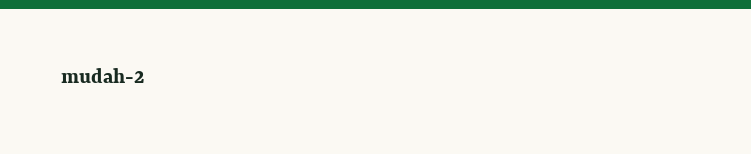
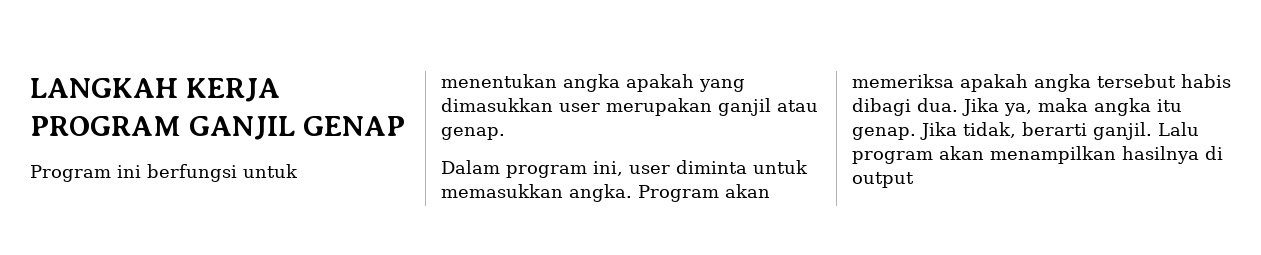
[61,68,144,83] mudah-2 -> [30,78,280,102] [30,116,405,140] [30,164,298,182] [441,74,745,92] [441,98,818,116] [441,127,505,140] [441,160,808,178] [441,184,770,202] [852,74,1231,92] [852,98,1182,116] [852,122,1199,140] [852,146,1223,164] [852,172,914,188] LANGKAH KERJA PROGRAM GANJIL GENAP // Program ini berfungsi untuk menentukan angka apakah yang dimasukkan user merupakan ganjil atau genap. // Dalam program ini, user diminta untuk memasukkan angka. Program akan memeriksa apakah angka tersebut habis dibagi dua. Jika ya, maka angka itu genap. Jika tidak, berarti ganjil. Lalu program akan menampilkan hasilnya di output

